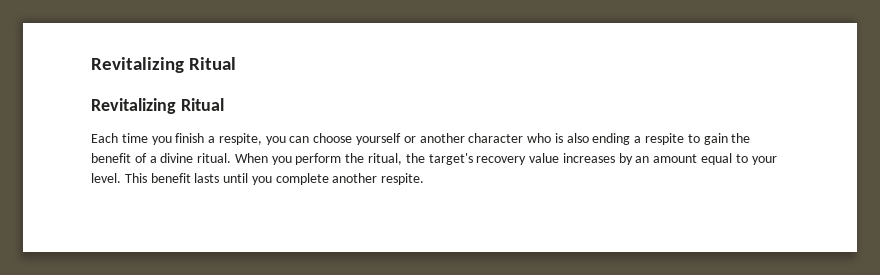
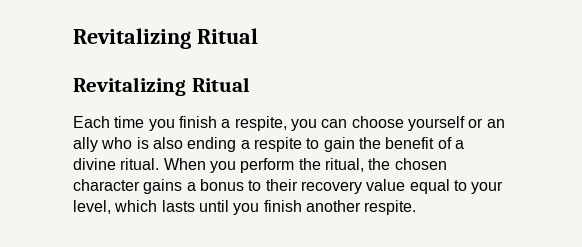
[419,133,524,143] another character -> [486,119,505,128] [73,137,98,152] an ally
[428,153,777,165] [91,173,191,183] target's recovery value increases by an amount equal to your level. This benefit -> [394,158,447,170] [73,179,504,194] [73,200,158,214] chosen character gains a bonus to their recovery value equal to your level, which
[275,173,329,185] complete -> [263,200,302,212] finish

